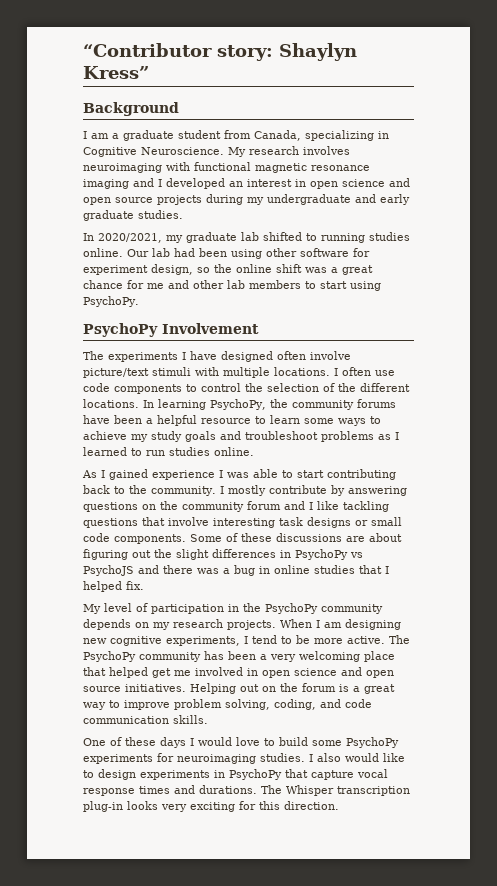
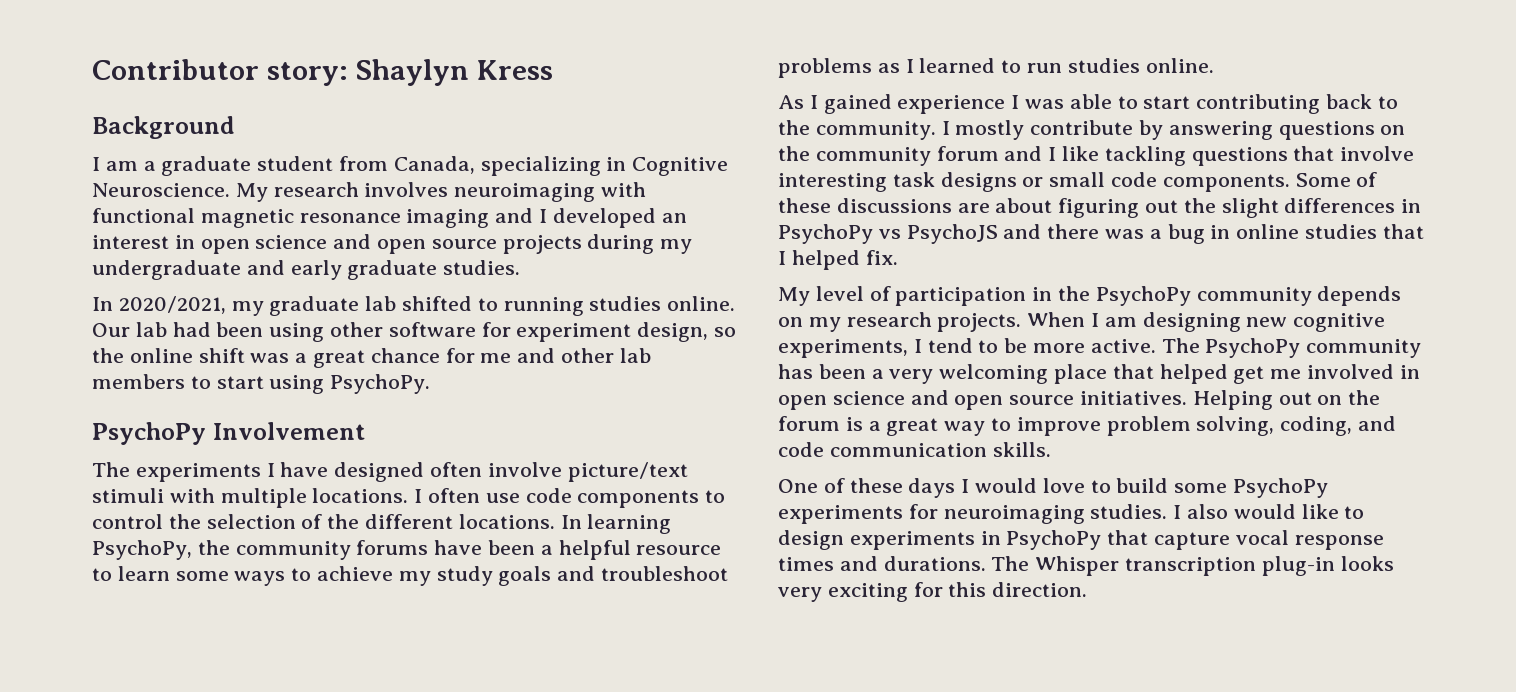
[83,43,212,57] “Contributor -> [92,59,259,80] Contributor
[83,66,149,79] Kress” -> [476,60,553,80] Kress

